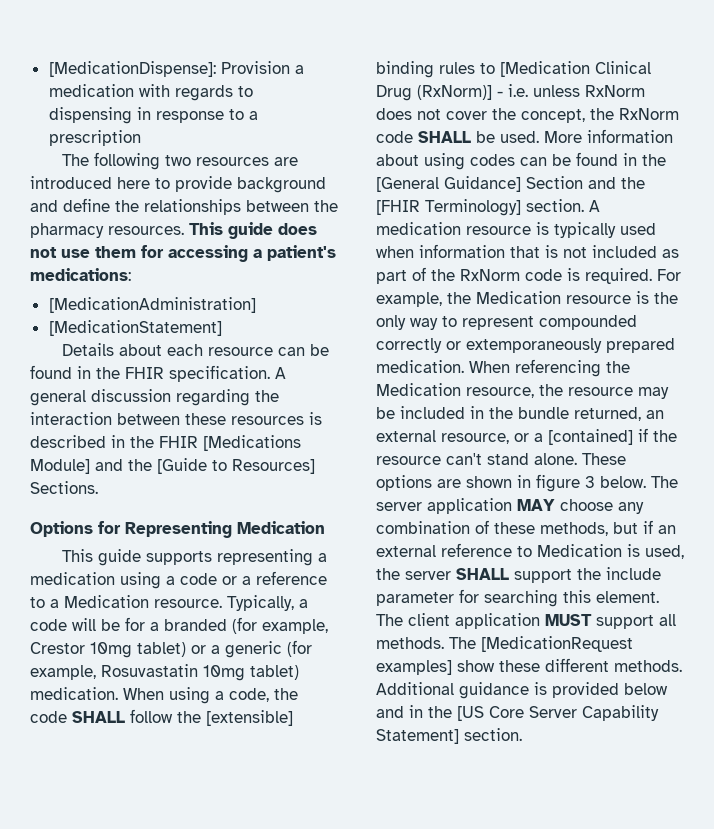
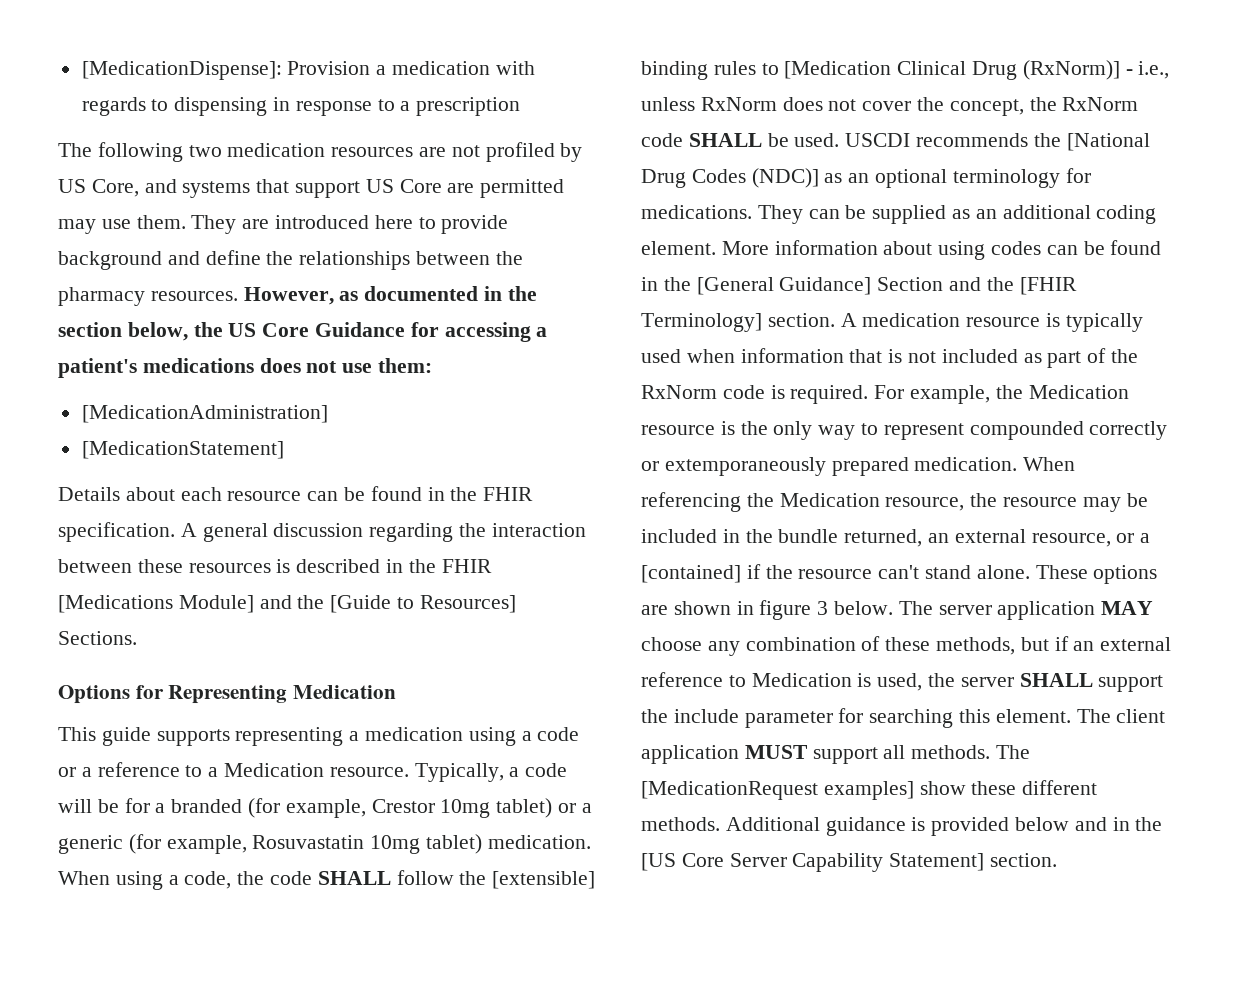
(192, 160) none -> [227,143,326,157] medication
(299, 161) none -> [451,142,583,162] [58,179,565,198] [58,215,270,234] not profiled by US Core, and systems that support US Core are permitted may use them. They are
[189,222,317,239] [30,245,336,262] [30,268,131,281] This guide does not use them for accessing a patient's medications: -> [243,286,537,305] [58,322,548,342] [58,358,433,378] However, as documented in the section below, the US Core Guidance for accessing a patient's medications does not use them:
[508,84,528,97] i.e. -> [1138,61,1170,79] i.e.,
(539, 137) none -> [845,133,1150,151] [641,168,1091,188] [641,205,1157,224] [641,241,716,255] USCDI recommends the [National Drug Codes (NDC)] as an optional terminology for medications. They can be supplied as an additional coding element.

